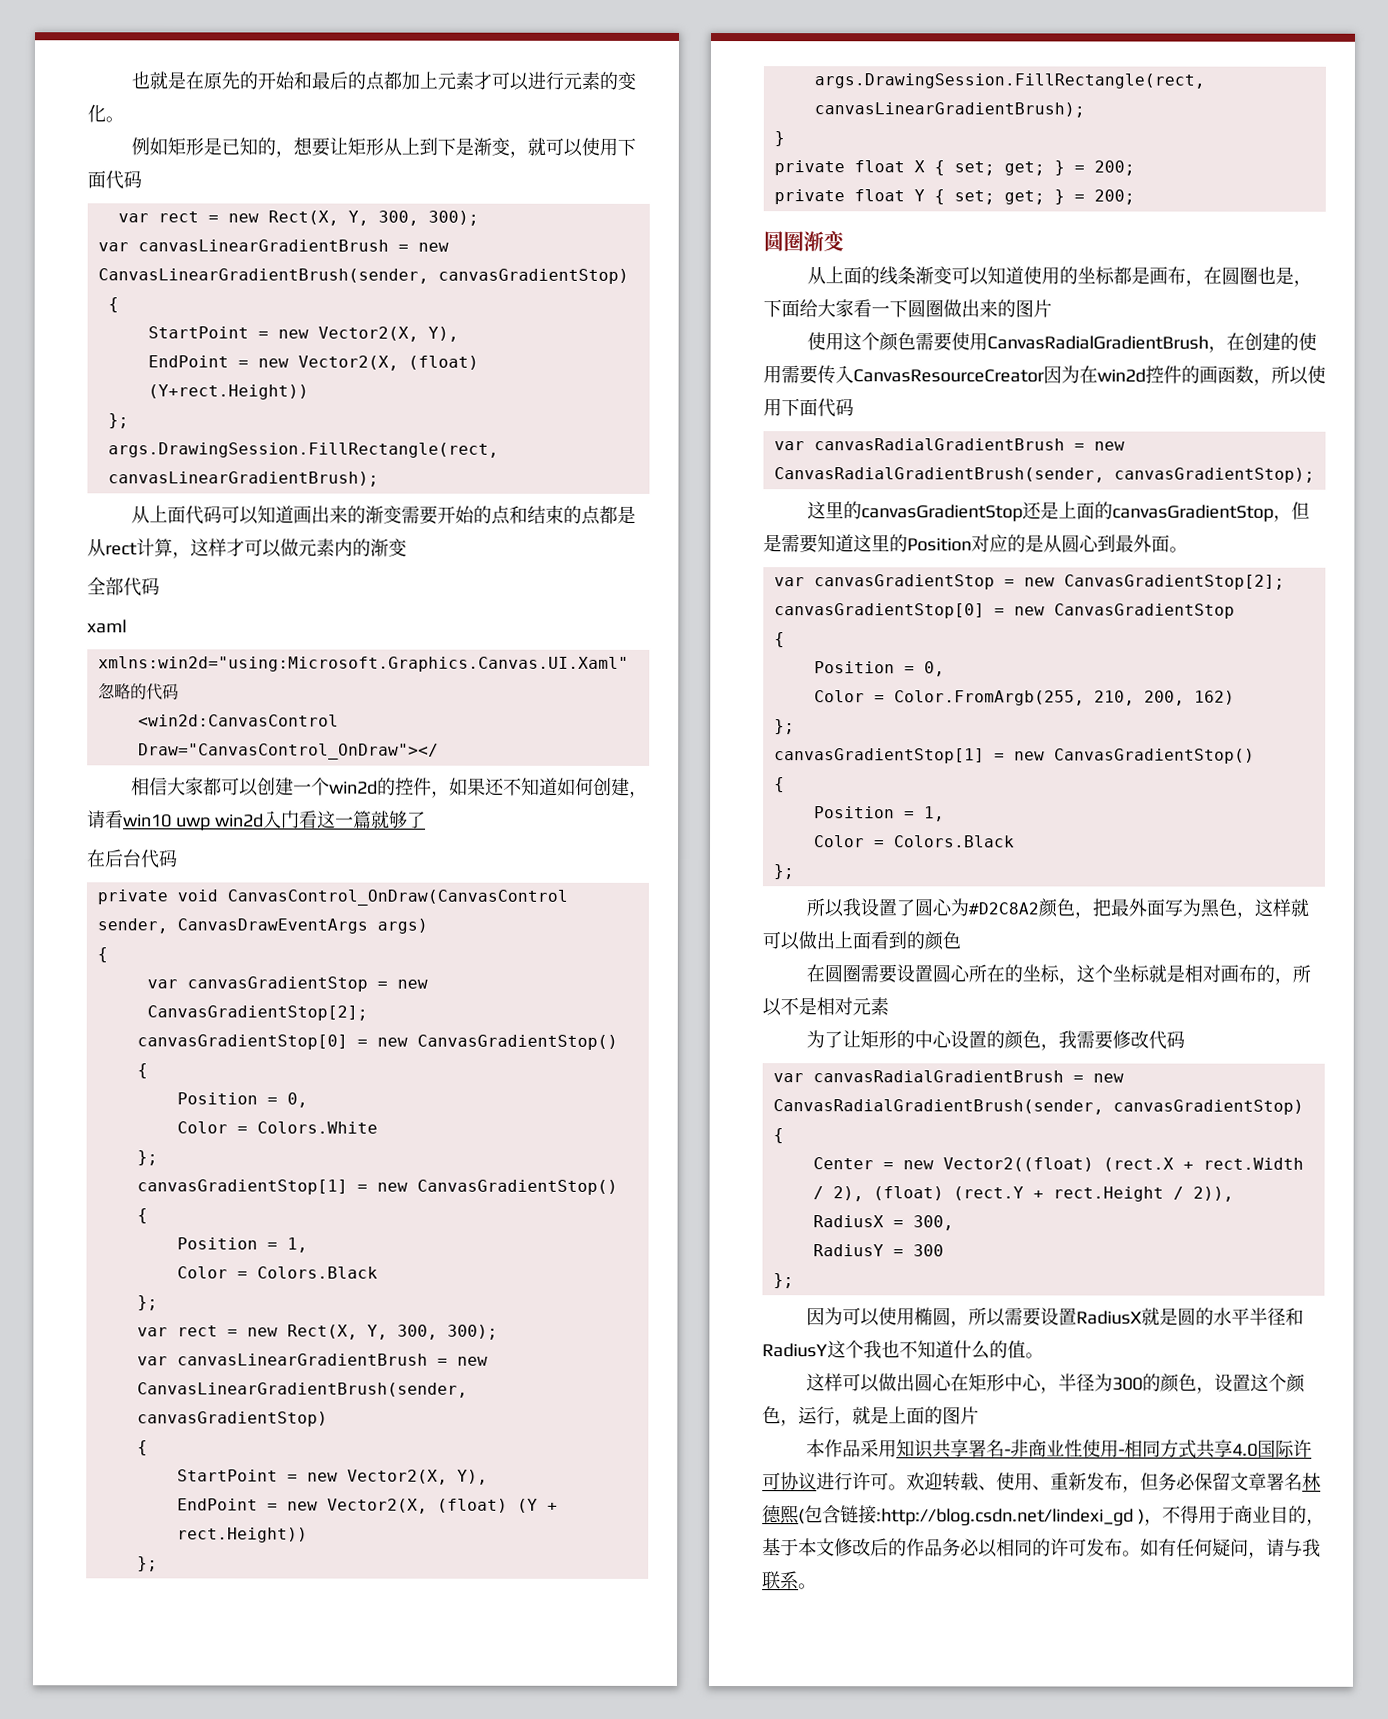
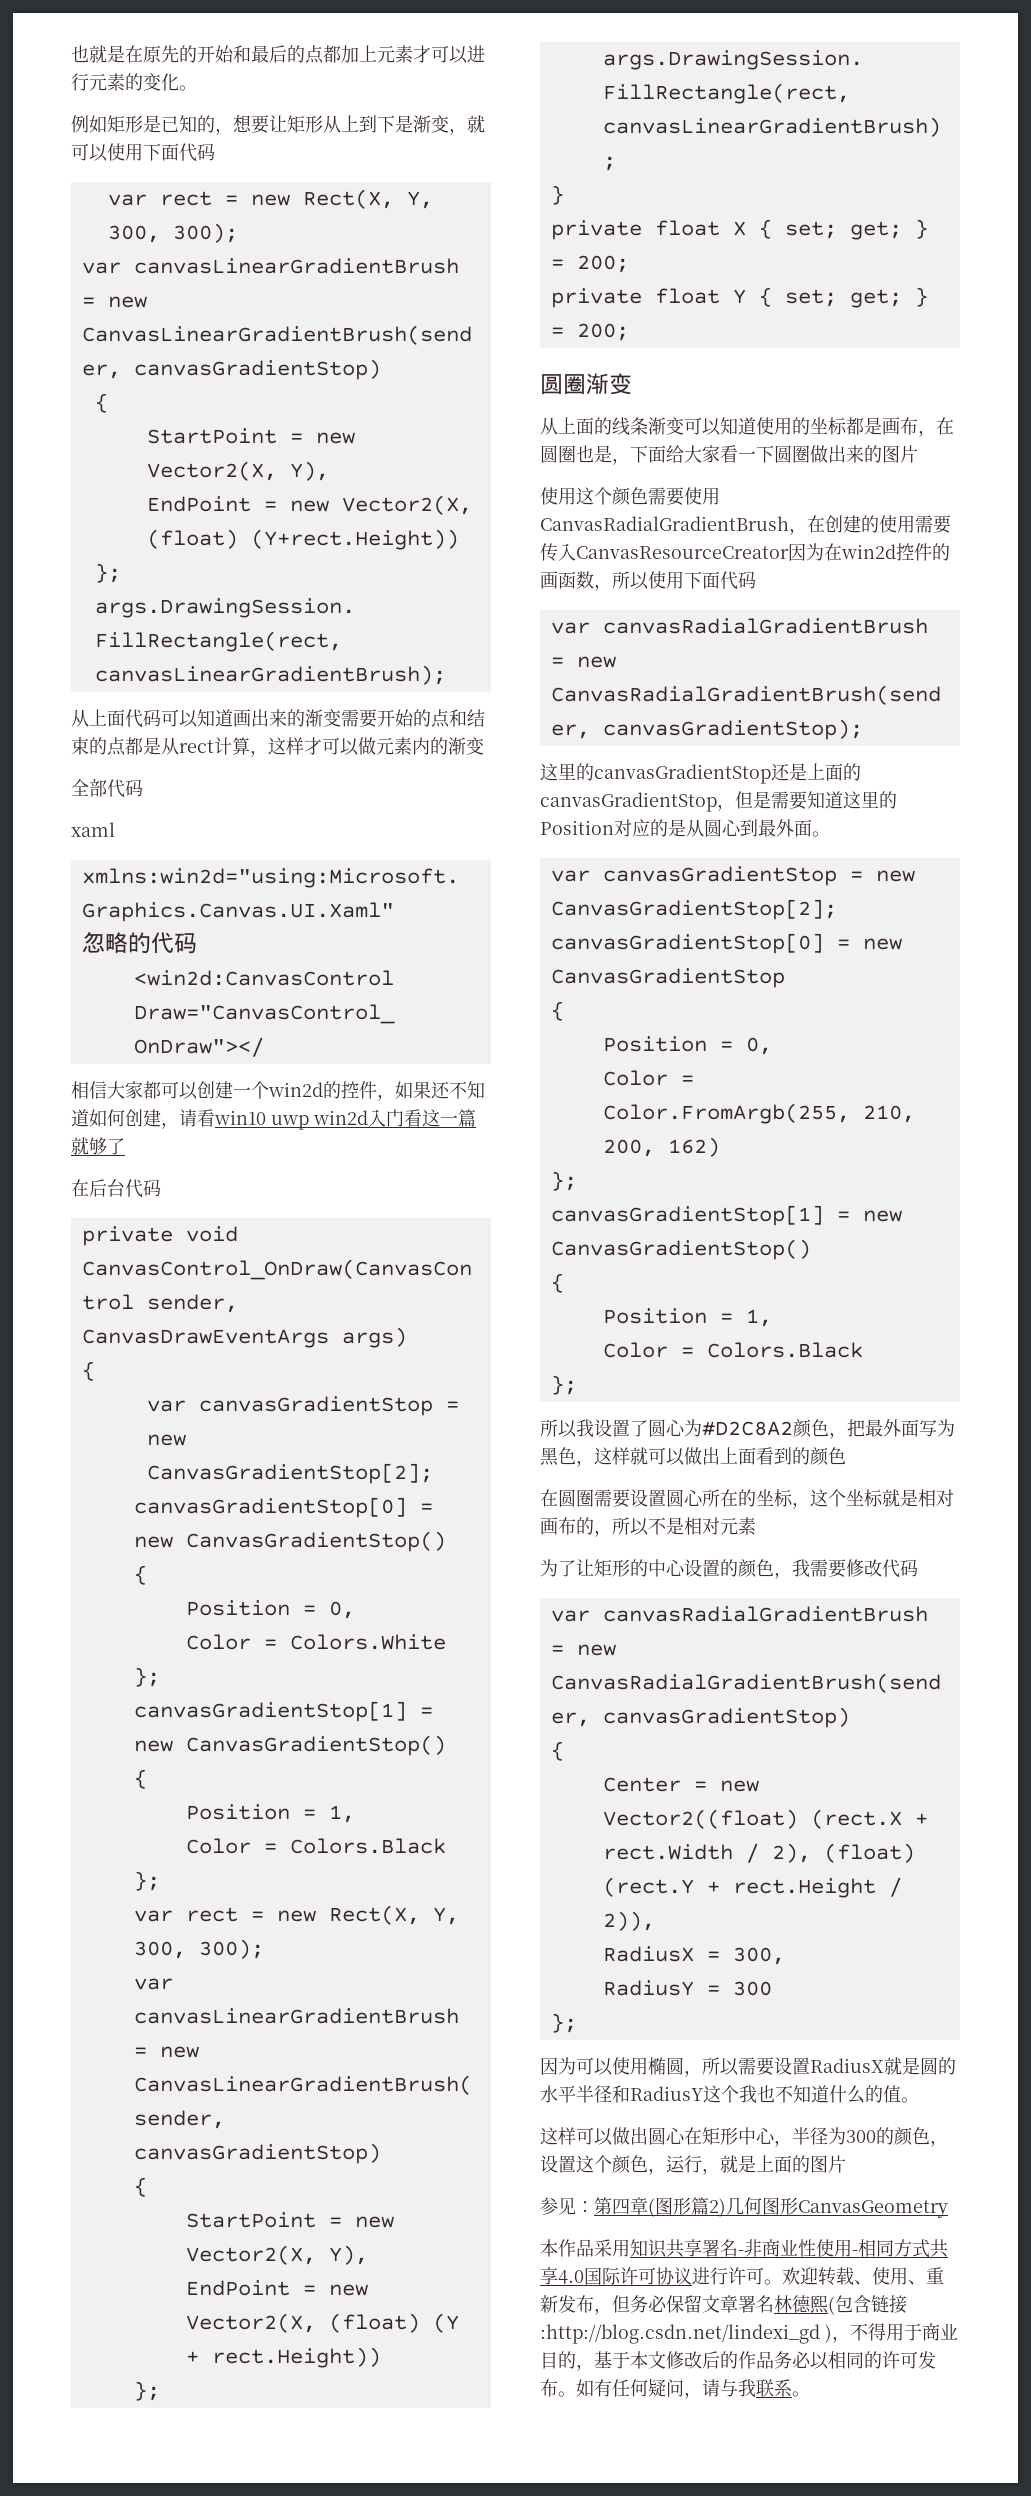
(979, 1415) none -> [540,2197,948,2218] // 参见：第四章(图形篇2)几何图形CanvasGeometry

